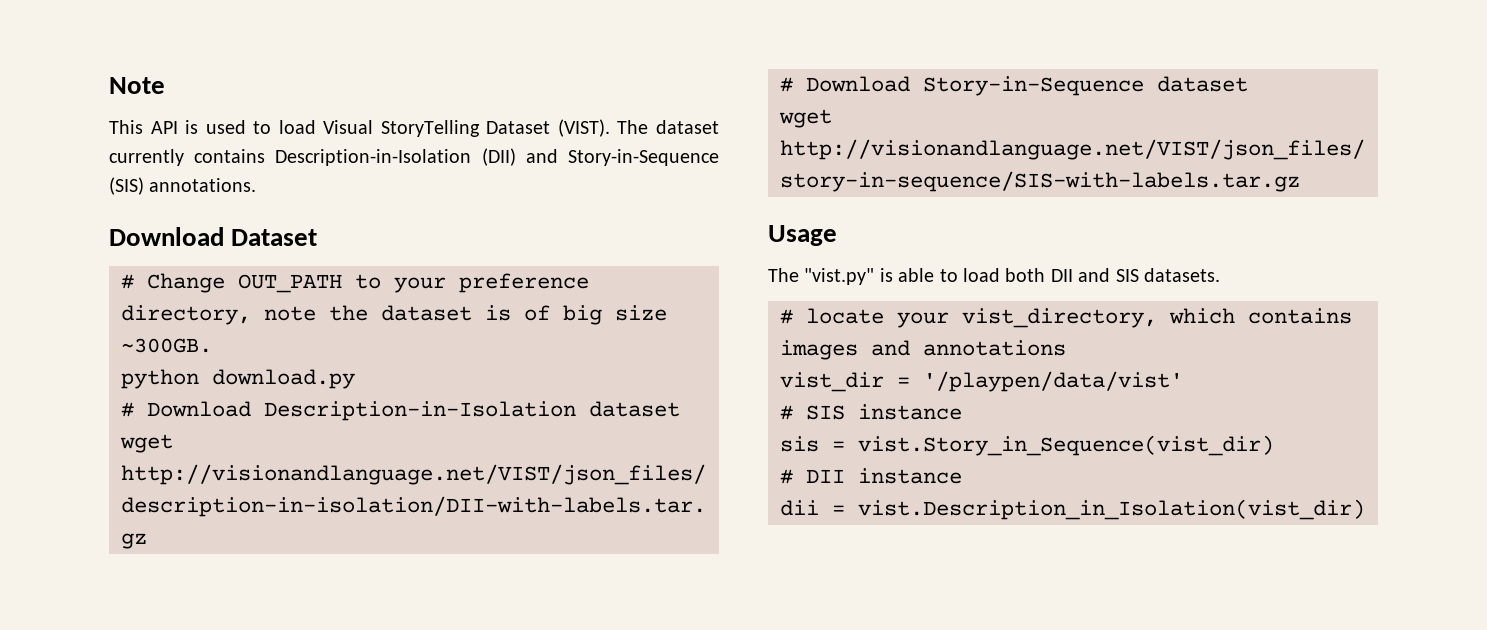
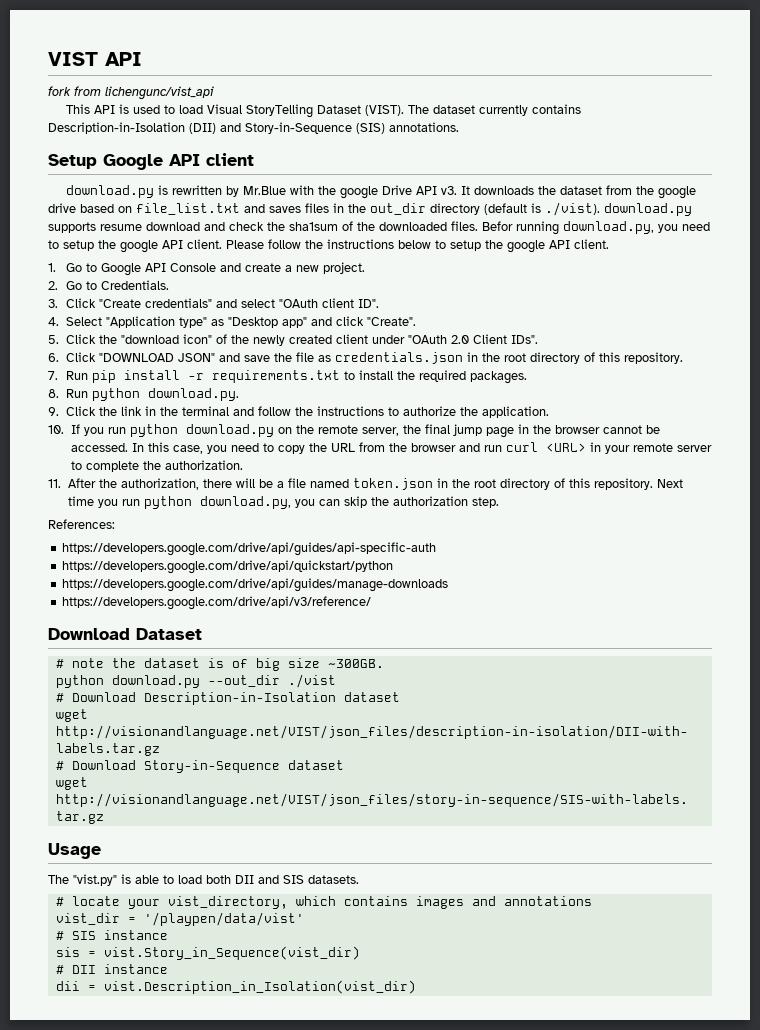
[109,77,165,94] Note -> [48,52,142,66] [48,86,214,100] VIST API // fork from lichengunc/vist_api
[109,227,318,246] [121,273,589,293] [121,305,251,325] Download Dataset // # Change OUT_PATH to your preference directory, -> [48,153,254,170] [65,185,696,199] [48,202,692,216] [48,221,710,235] [48,239,609,253] [48,262,366,276] [48,280,170,290] [48,298,380,308] [48,316,417,328] [48,334,539,346] [48,352,684,364] [48,370,528,384] [48,388,240,401] [48,406,550,418] [48,424,660,438] [70,442,712,454] [70,460,243,472] [48,478,683,490] [67,496,499,509] [48,519,115,529] [62,542,437,556] [62,560,394,574] [62,578,449,592] [62,596,372,610] [48,628,202,640] [55,659,64,668] Setup Google API client // download.py is rewritten by Mr.Blue with the google Drive API v3. It downloads the dataset from the google drive based on file_list.txt and saves files in the out_dir directory (default is ./vist). download.py supports resume download and check the sha1sum of the downloaded files. Befor running download.py, you need to setup the google API client. Please follow the instructions below to setup the google API client. // 1. Go to Google API Console and create a new project. // 2. Go to Credentials. // 3. Click "Create credentials" and select "OAuth client ID". // 4. Select "Application type" as "Desktop app" and click "Create". // 5. Click the "download icon" of the newly created client under "OAuth 2.0 Client IDs". // 6. Click "DOWNLOAD JSON" and save the file as credentials.json in the root directory of this repository. // 7. Run pip install -r requirements.txt to install the required packages. // 8. Run python download.py. // 9. Click the link in the terminal and follow the instructions to authorize the application. // 10. If you run python download.py on the remote server, the final jump page in the browser cannot be accessed. In this case, you need to copy the URL from the browser and run curl <URL> in your remote server to complete the authorization. // 11. After the authorization, there will be a file named token.json in the root directory of this repository. Next time you run python download.py, you can skip the authorization step. // References: // https://developers.google.com/drive/api/guides/api-specific-auth // https://developers.google.com/drive/api/quickstart/python // https://developers.google.com/drive/api/guides/manage-downloads // https://developers.google.com/drive/api/v3/reference/ // Download Dataset // #
(355, 379) none -> [207,674,336,688] --out_dir ./vist

